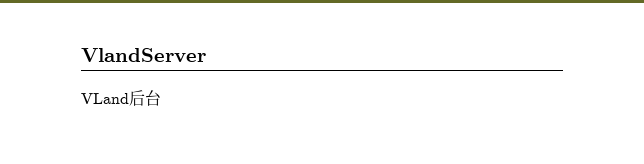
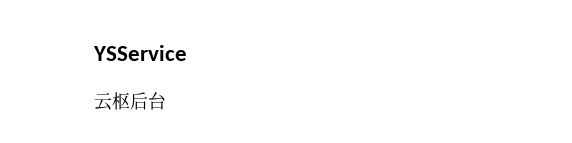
[81,48,206,62] [81,93,129,104] VlandServer // VLand -> [93,45,187,61] [94,92,130,111] YSService // 云枢

